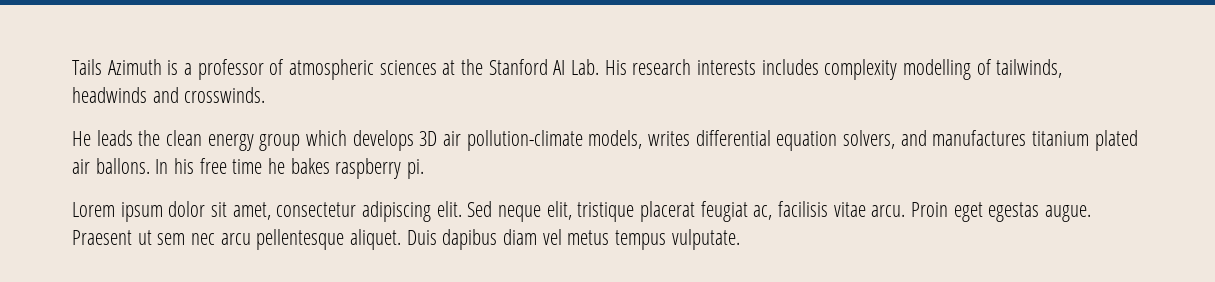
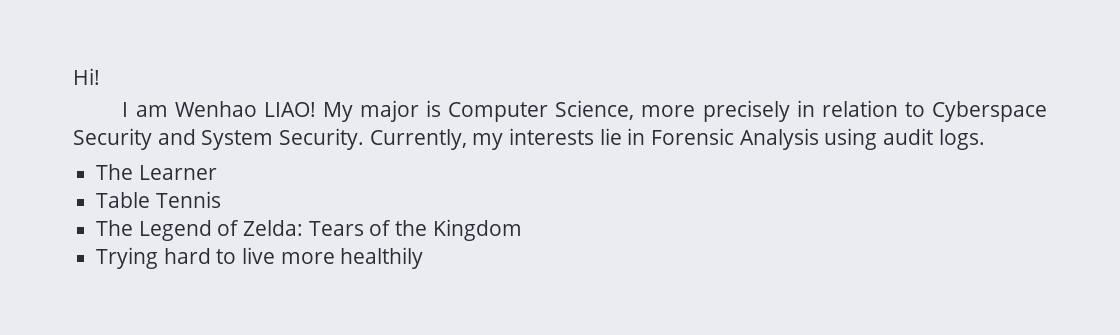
[72,59,1063,80] [72,87,266,103] [72,130,1138,151] [72,158,425,179] [72,201,1092,222] [72,229,740,250] Tails Azimuth is a professor of atmospheric sciences at the Stanford AI Lab. His research interests includes complexity modelling of tailwinds, headwinds and crosswinds. // He leads the clean energy group which develops 3D air pollution-climate models, writes differential equation solvers, and manufactures titanium plated air ballons. In his free time he bakes raspberry pi. // Lorem ipsum dolor sit amet, consectetur adipiscing elit. Sed neque elit, tristique placerat feugiat ac, facilisis vitae arcu. Proin eget egestas augue. Praesent ut sem nec arcu pellentesque aliquet. Duis dapibus diam vel metus tempus vulputate. -> [73,68,100,85] [122,100,1047,122] [73,128,985,150] [96,164,217,180] [96,191,221,208] [96,219,522,241] [96,247,424,269] Hi! // I am Wenhao LIAO! My major is Computer Science, more precisely in relation to Cyberspace Security and System Security. Currently, my interests lie in Forensic Analysis using audit logs. // The Learner // Table Tennis // The Legend of Zelda: Tears of the Kingdom // Trying hard to live more healthily

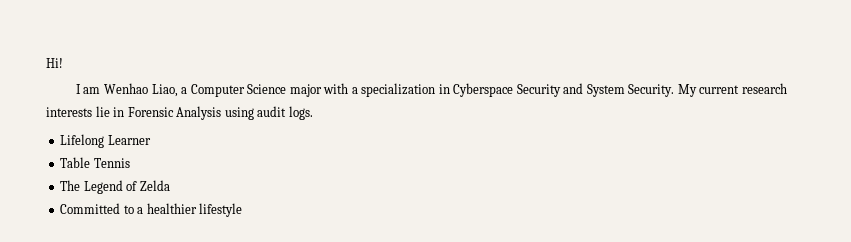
[263,100,925,122] LIAO! My major is Computer Science, more precisely in relation to -> [151,83,450,97] Liao, a Computer Science major with a specialization in
[369,129,504,150] Currently, my -> [677,83,787,97] My current research
[96,164,134,180] The -> [60,134,105,148] Lifelong
[243,219,522,241] [96,247,424,269] Zelda: Tears of the Kingdom // Trying hard to live more healthily -> [139,180,170,191] [60,203,243,217] Zelda // Committed to a healthier lifestyle

